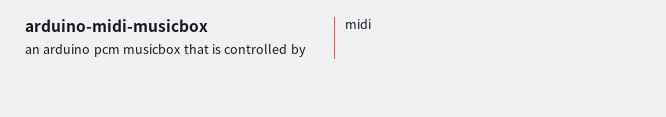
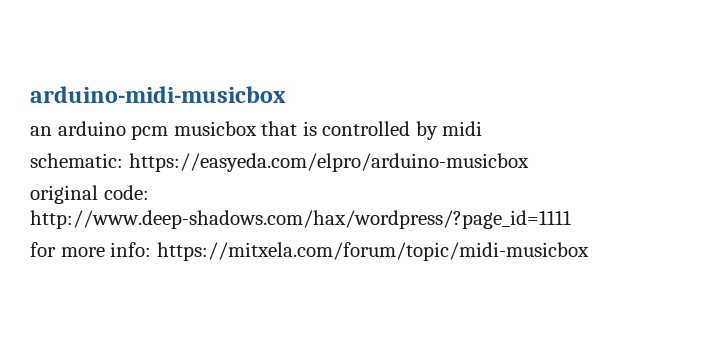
(371, 24) none -> [30,153,529,172] [30,185,149,204] [30,210,571,229] [30,242,589,261] // schematic: https://easyeda.com/elpro/arduino-musicbox // original code: http://www.deep-shadows.com/hax/wordpress/?page_id=1111 // for more info: https://mitxela.com/forum/topic/midi-musicbox

